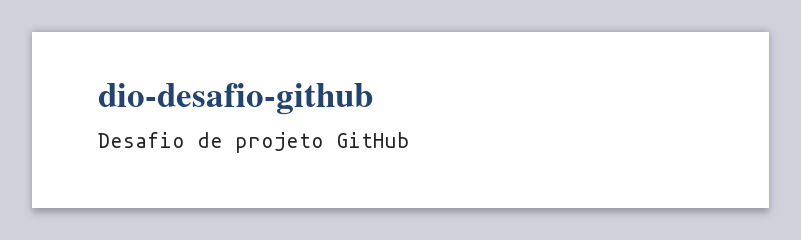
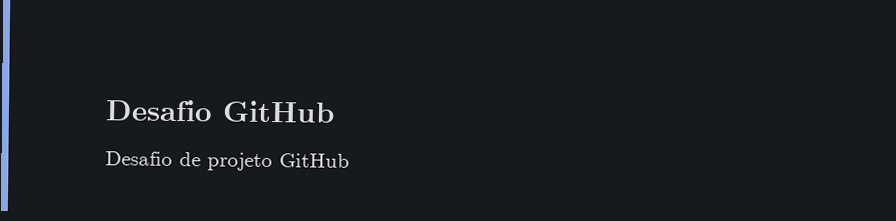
[98,83,373,115] dio-desafio-github -> [105,99,336,123] Desafio GitHub

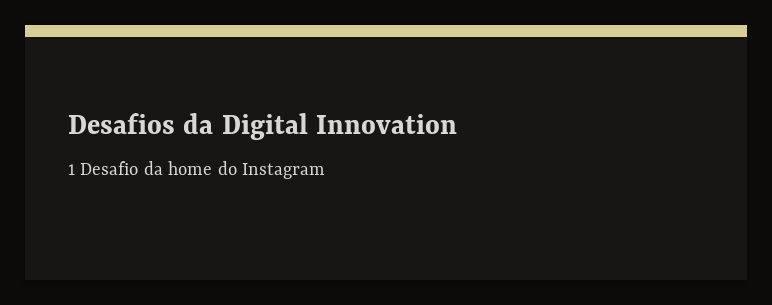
[105,99,336,123] [105,151,350,172] Desafio GitHub // Desafio de projeto GitHub -> [68,113,458,140] [68,161,325,179] Desafios da Digital Innovation // 1 Desafio da home do Instagram

